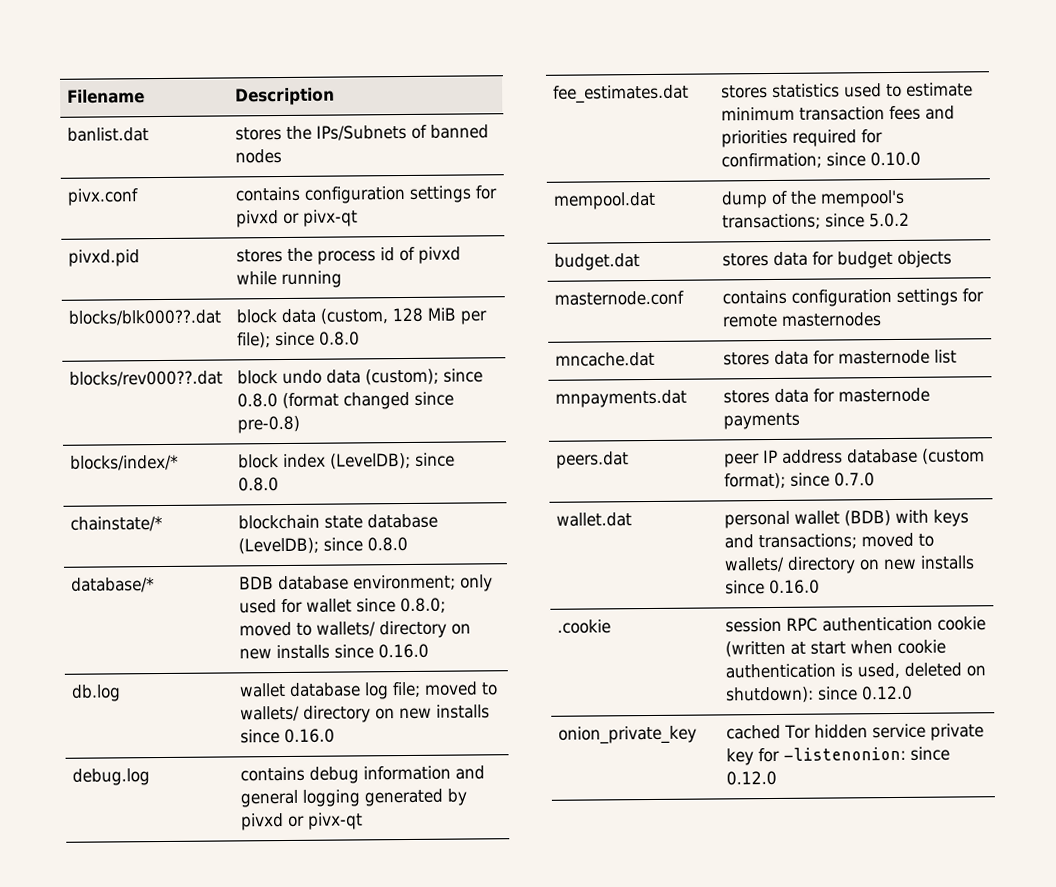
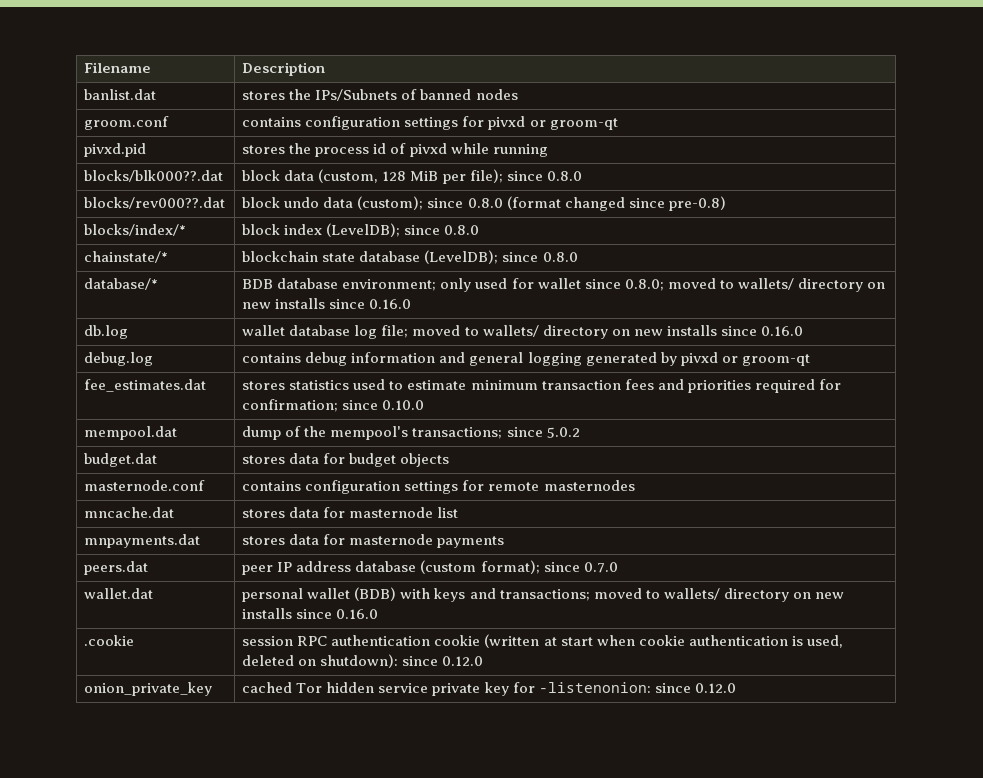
[67,188,140,206] pivx.conf -> [84,116,170,130] groom.conf
[303,209,359,227] pivx-qt -> [549,118,618,130] groom-qt
[308,812,364,830] pivx-qt -> [741,354,810,366] groom-qt

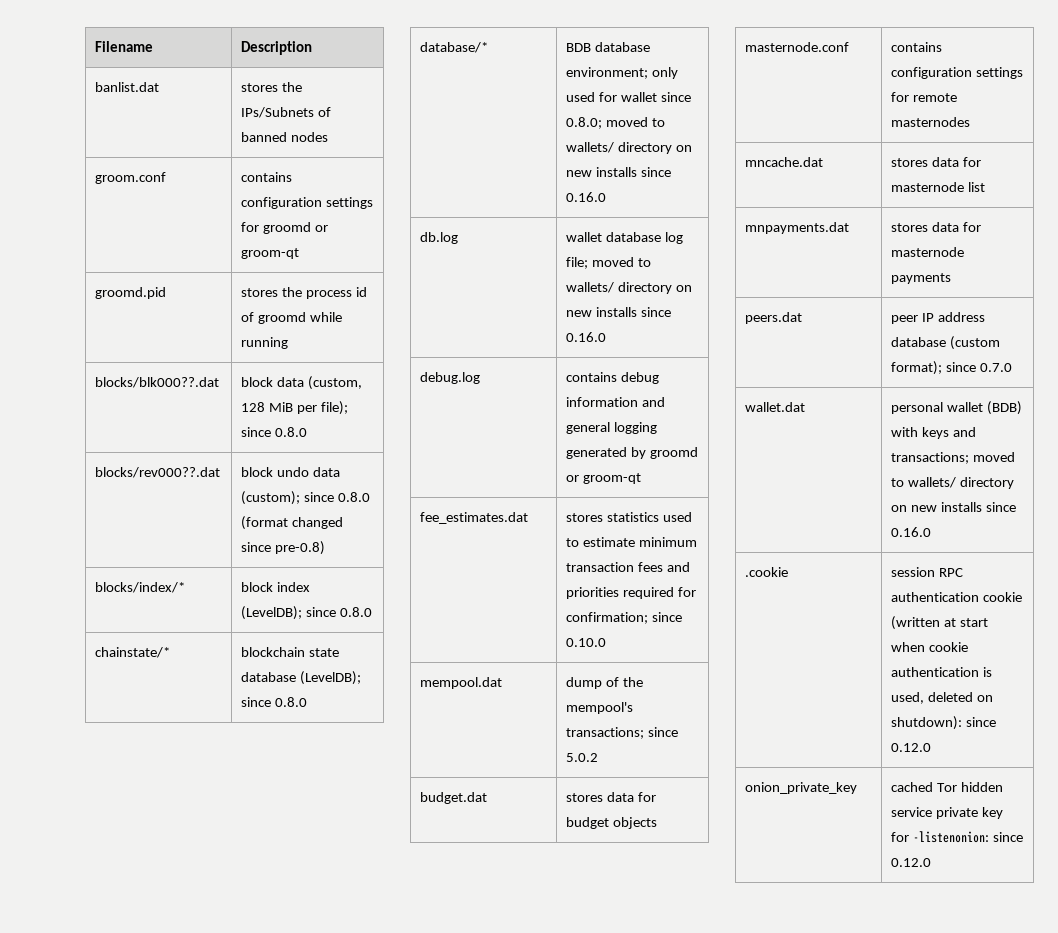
[488,116,618,130] [84,143,147,157] pivxd or groom-qt // pivxd.pid -> [263,222,329,234] [241,248,300,259] [95,287,167,299] groomd or groom-qt // groomd.pid
[409,143,447,157] pivxd -> [258,312,307,324] groomd
[680,352,718,366] pivxd -> [650,447,699,459] groomd

